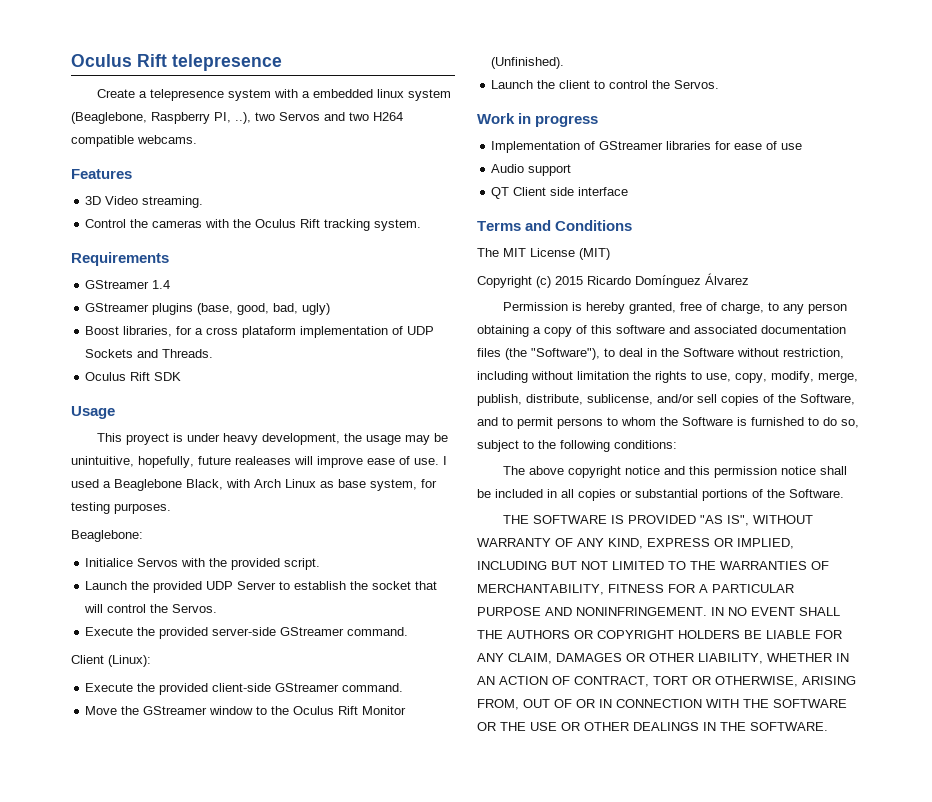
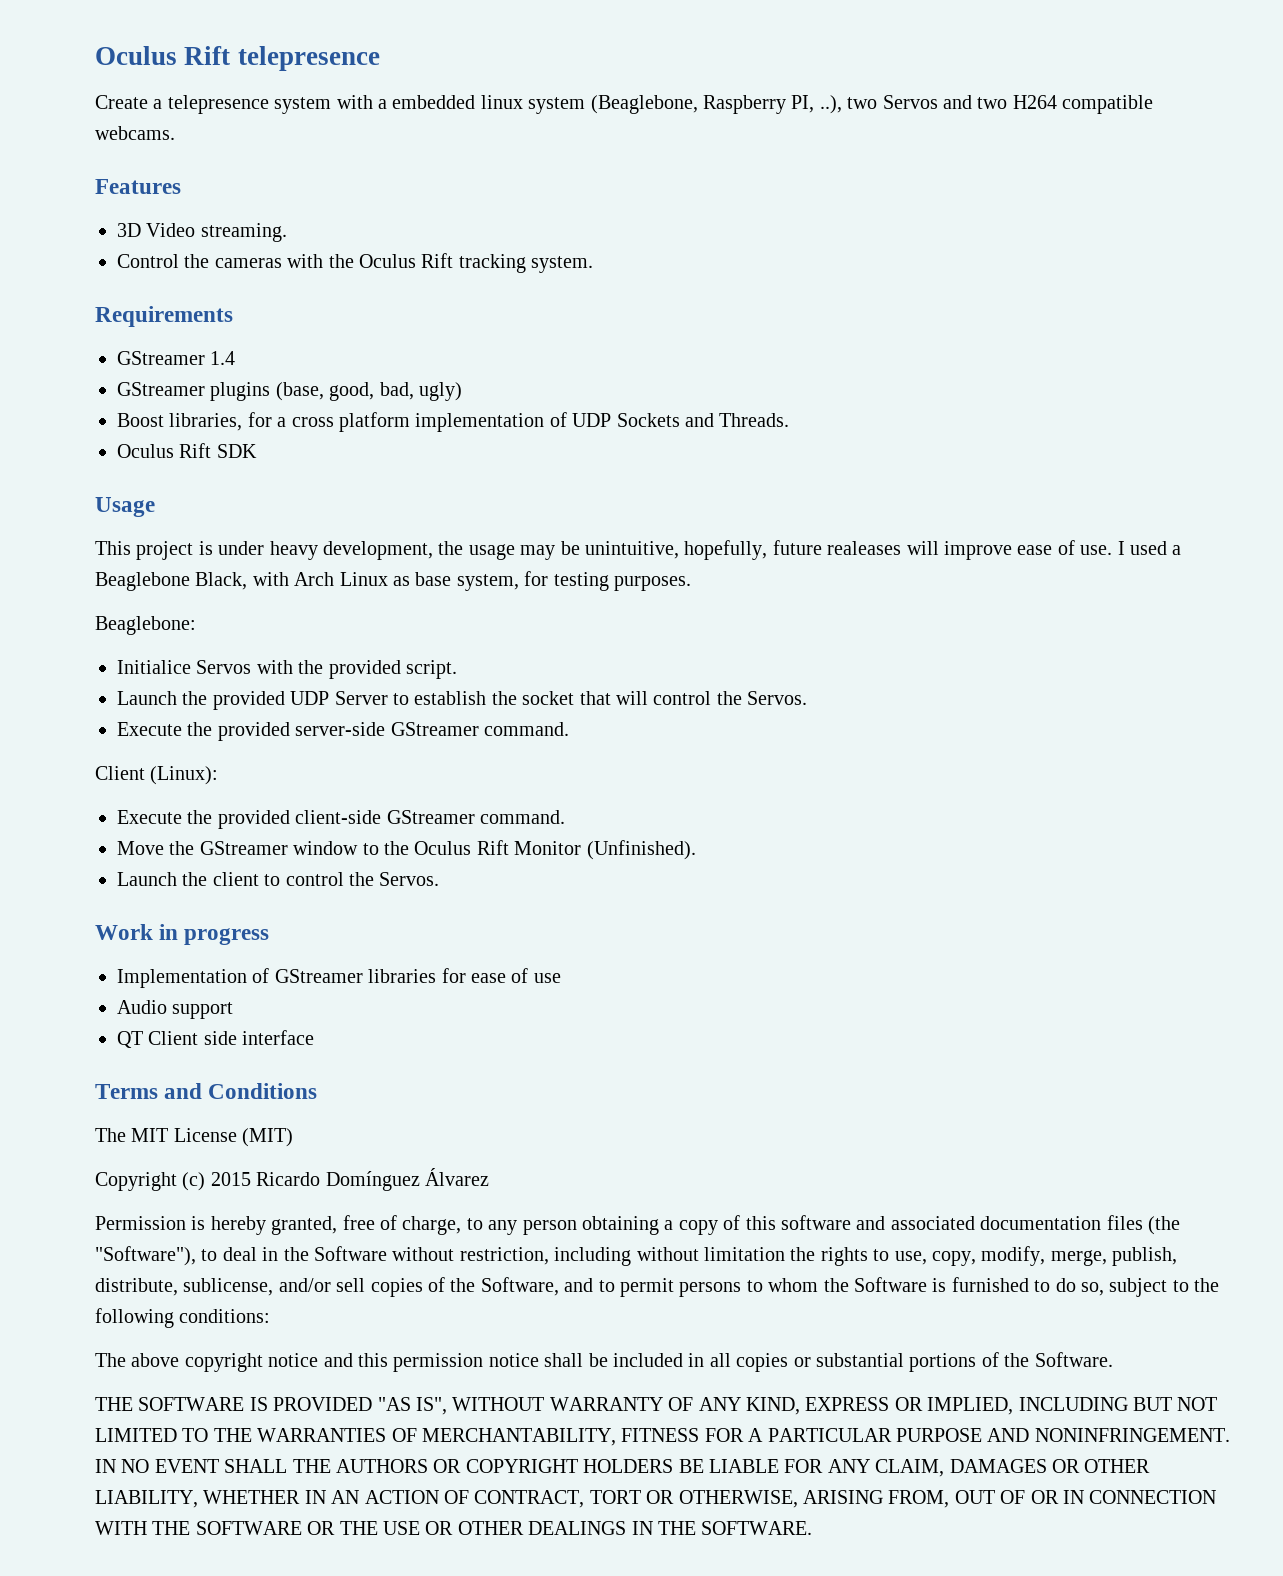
[242,326,297,338] plataform -> [339,412,410,432] platform
[125,433,169,445] proyect -> [136,541,194,560] project

